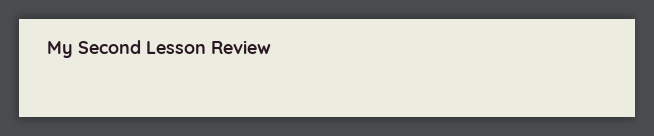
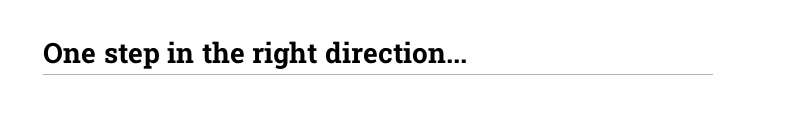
[47,40,271,58] My Second Lesson Review -> [43,41,467,69] One step in the right direction...

